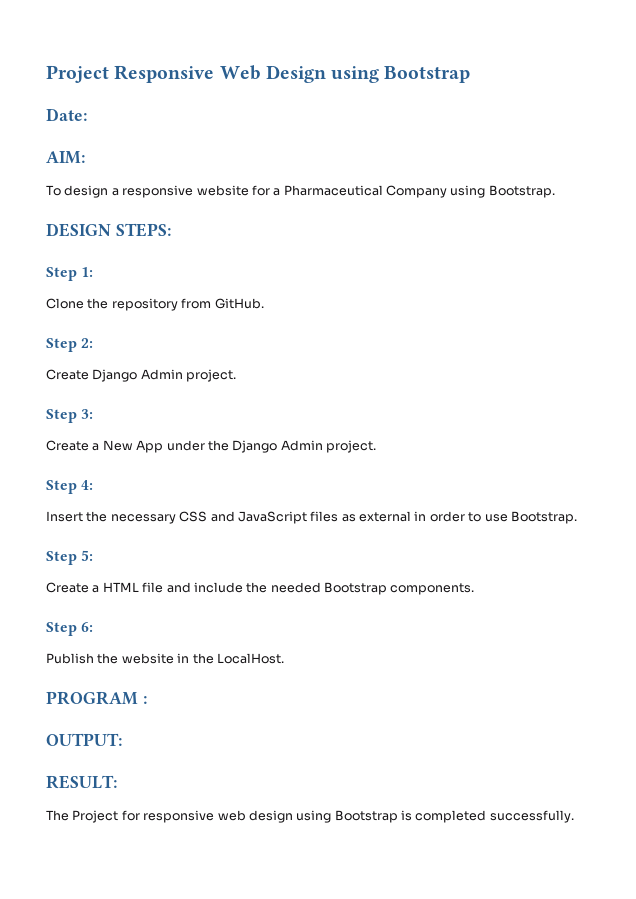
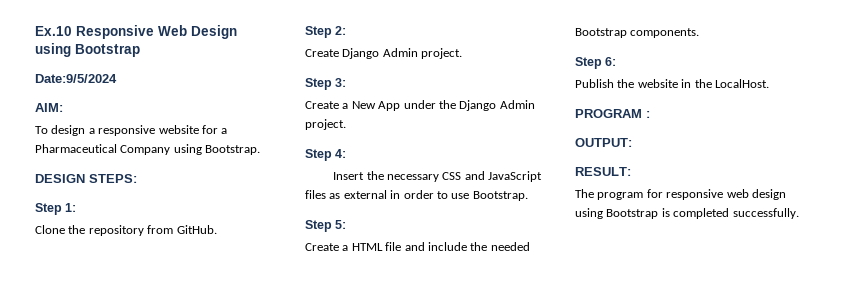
[46,65,109,83] Project -> [35,26,72,36] Ex.10
[46,108,87,121] Date: -> [35,74,117,83] Date:9/5/2024
[72,810,119,823] Project -> [597,192,644,200] program

